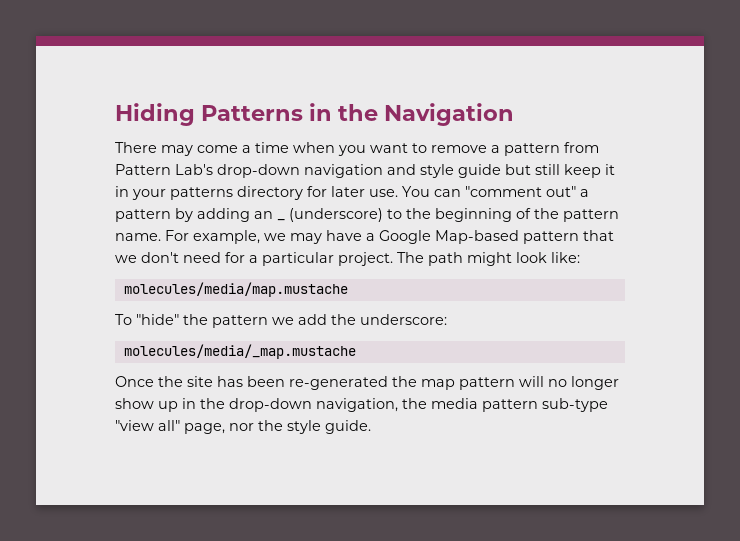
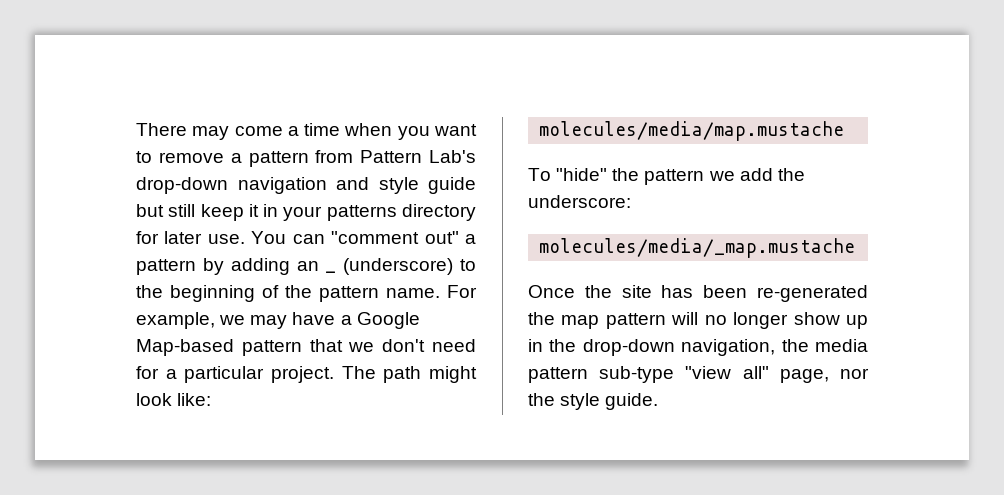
[115,103,515,126] Hiding Patterns in the Navigation // -> (136, 129) none

